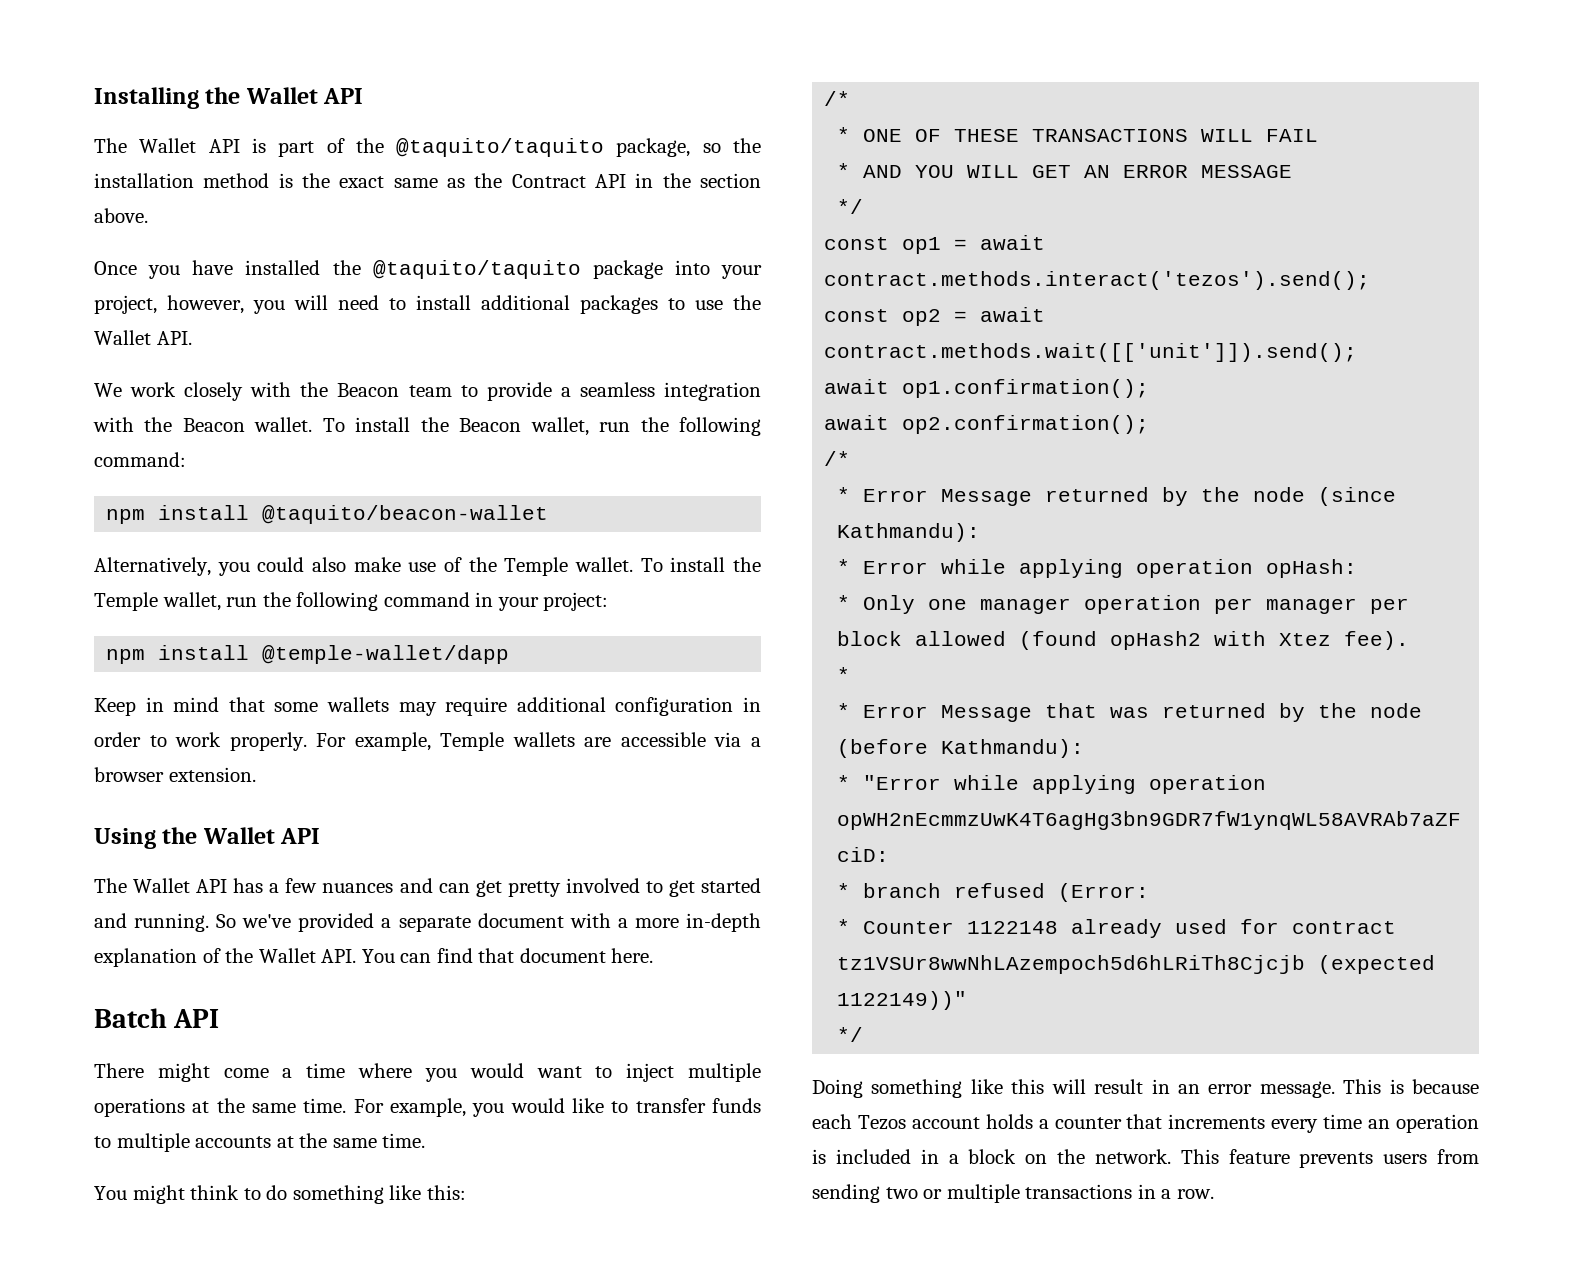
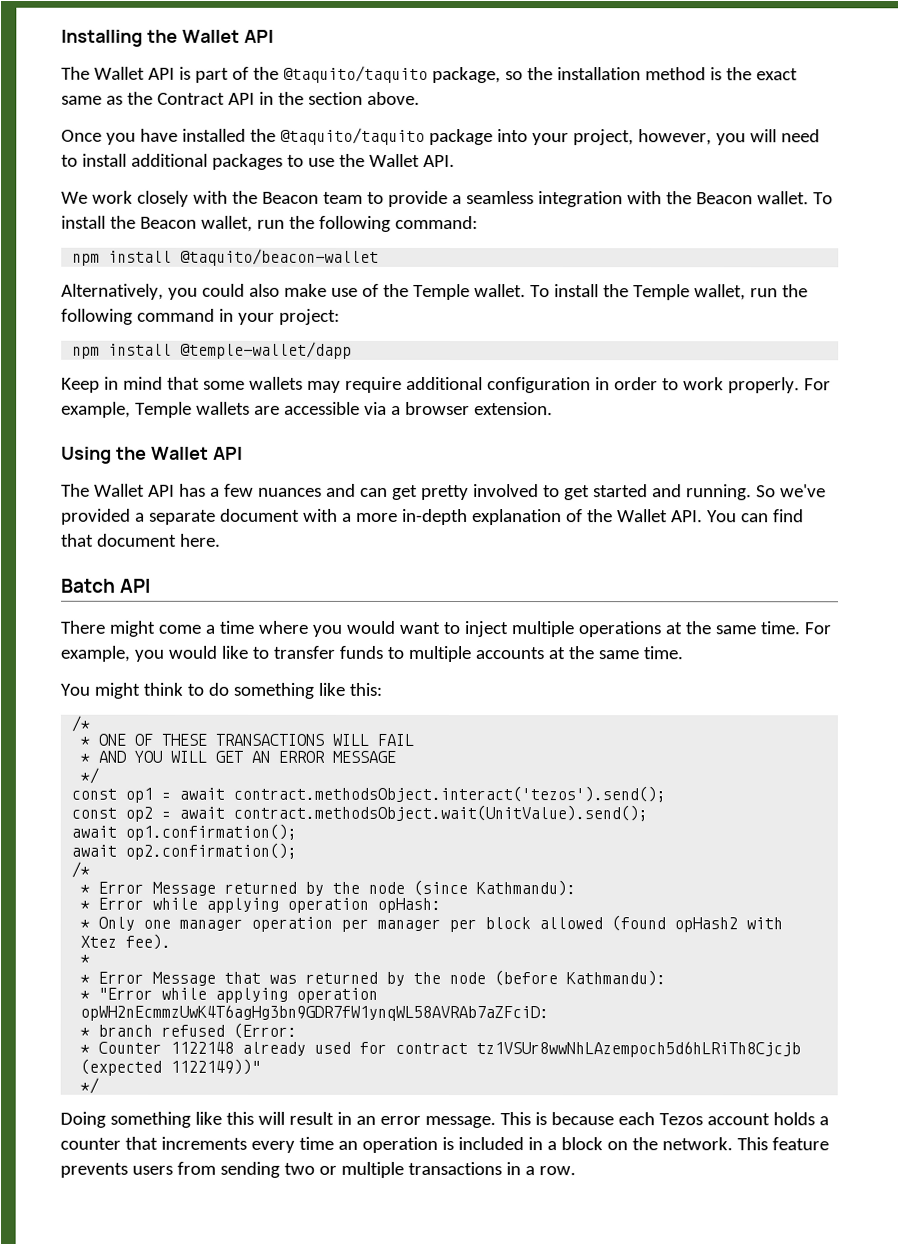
[824,271,1371,290] contract.methods.interact('tezos').send(); -> [233,785,667,803] contract.methodsObject.interact('tezos').send();
[824,343,1358,362] contract.methods.wait([['unit']]).send(); -> [233,804,649,822] contract.methodsObject.wait(UnitValue).send();

